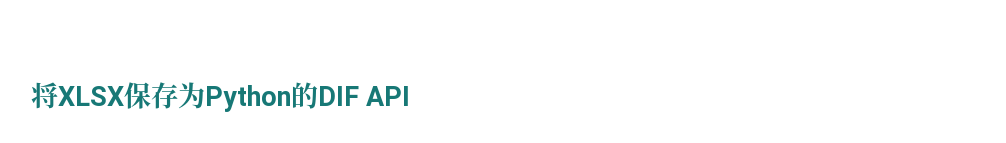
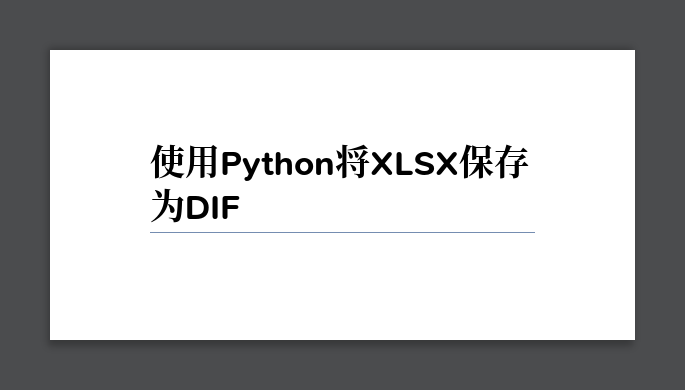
(31, 95) none -> [150,144,335,181] 使用Python
[205,82,411,112] Python的DIF API -> [185,196,240,219] DIF

